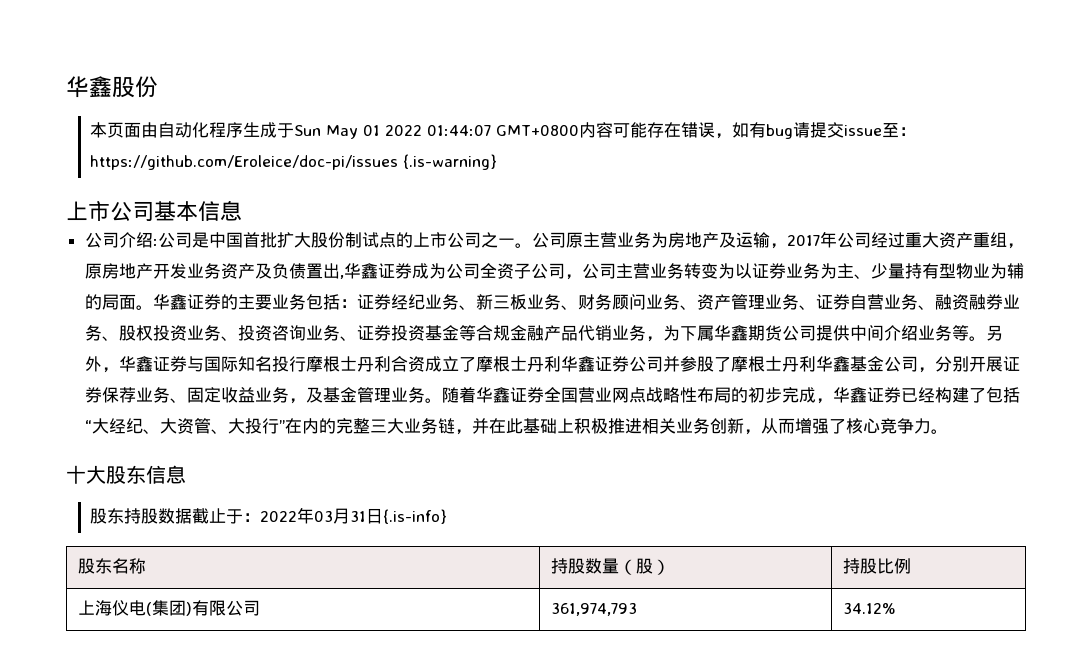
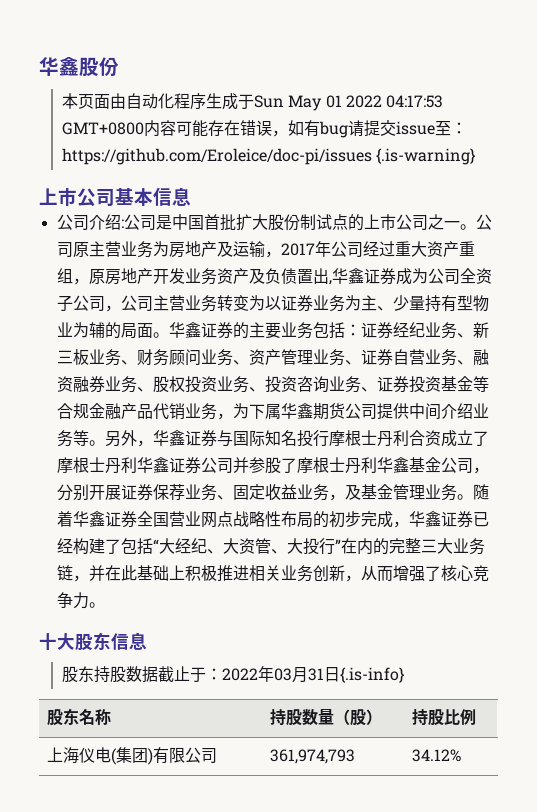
[427,125,492,136] 01:44:07 -> [386,95,444,108] 04:17:53

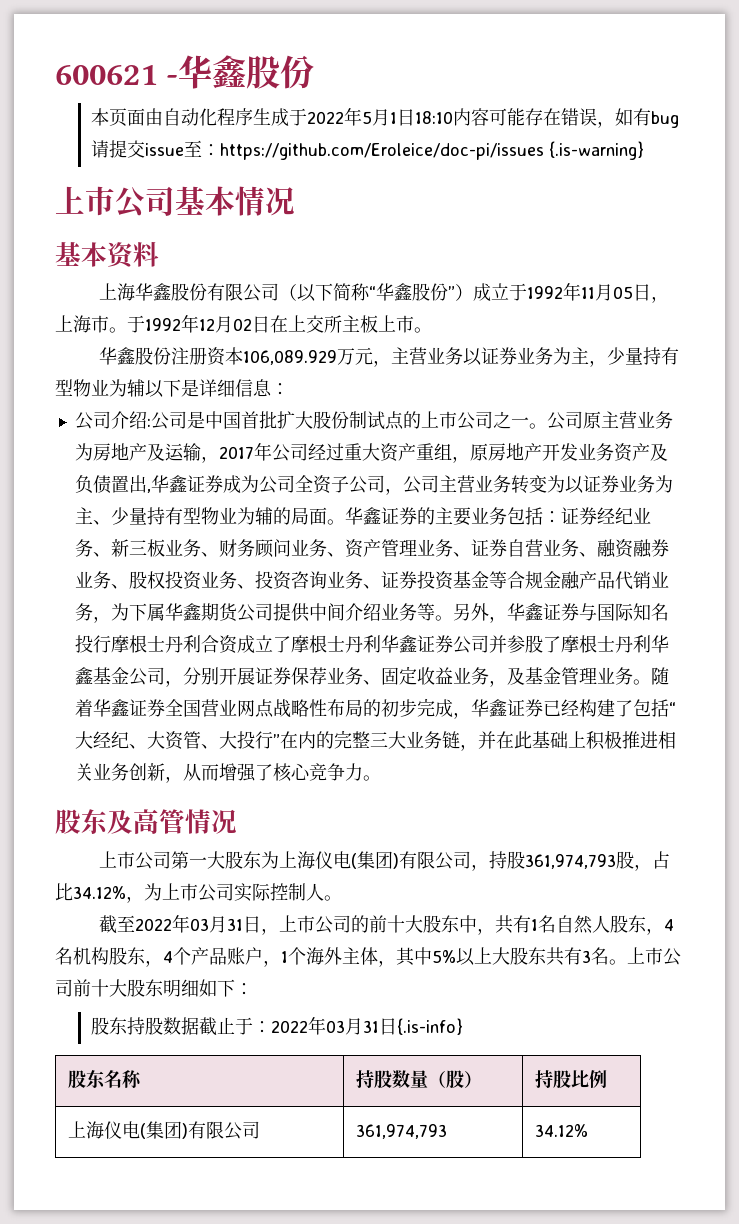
(39, 66) none -> [55,65,179,85] 600621 -
[254,95,444,111] [62,122,145,135] Sun May 01 2022 04:17:53 GMT+0800 -> [306,107,453,126] 2022年5月1日18:10
[153,187,191,206] 信息 -> [235,186,295,216] [55,241,159,269] [98,282,669,303] [55,314,432,333] [98,347,679,367] [55,379,289,398] 情况 // 基本资料 // 上海华鑫股份有限公司（以下简称“华鑫股份”）成立于1992年11月05日，上海市。于1992年12月02日在上交所主板上市。 // 华鑫股份注册资本106,089.929万元，主营业务以证券业务为主，少量持有型物业为辅以下是详细信息：
[39,632,147,651] 十大股东信息 -> [55,809,237,834] [98,851,670,871] [55,883,342,903] [98,914,674,935] [55,947,681,967] [55,979,253,997] 股东及高管情况 // 上市公司第一大股东为上海仪电(集团)有限公司，持股361,974,793股，占比34.12%，为上市公司实际控制人。 // 截至2022年03月31日，上市公司的前十大股东中，共有1名自然人股东，4名机构股东，4个产品账户，1个海外主体，其中5%以上大股东共有3名。上市公司前十大股东明细如下：

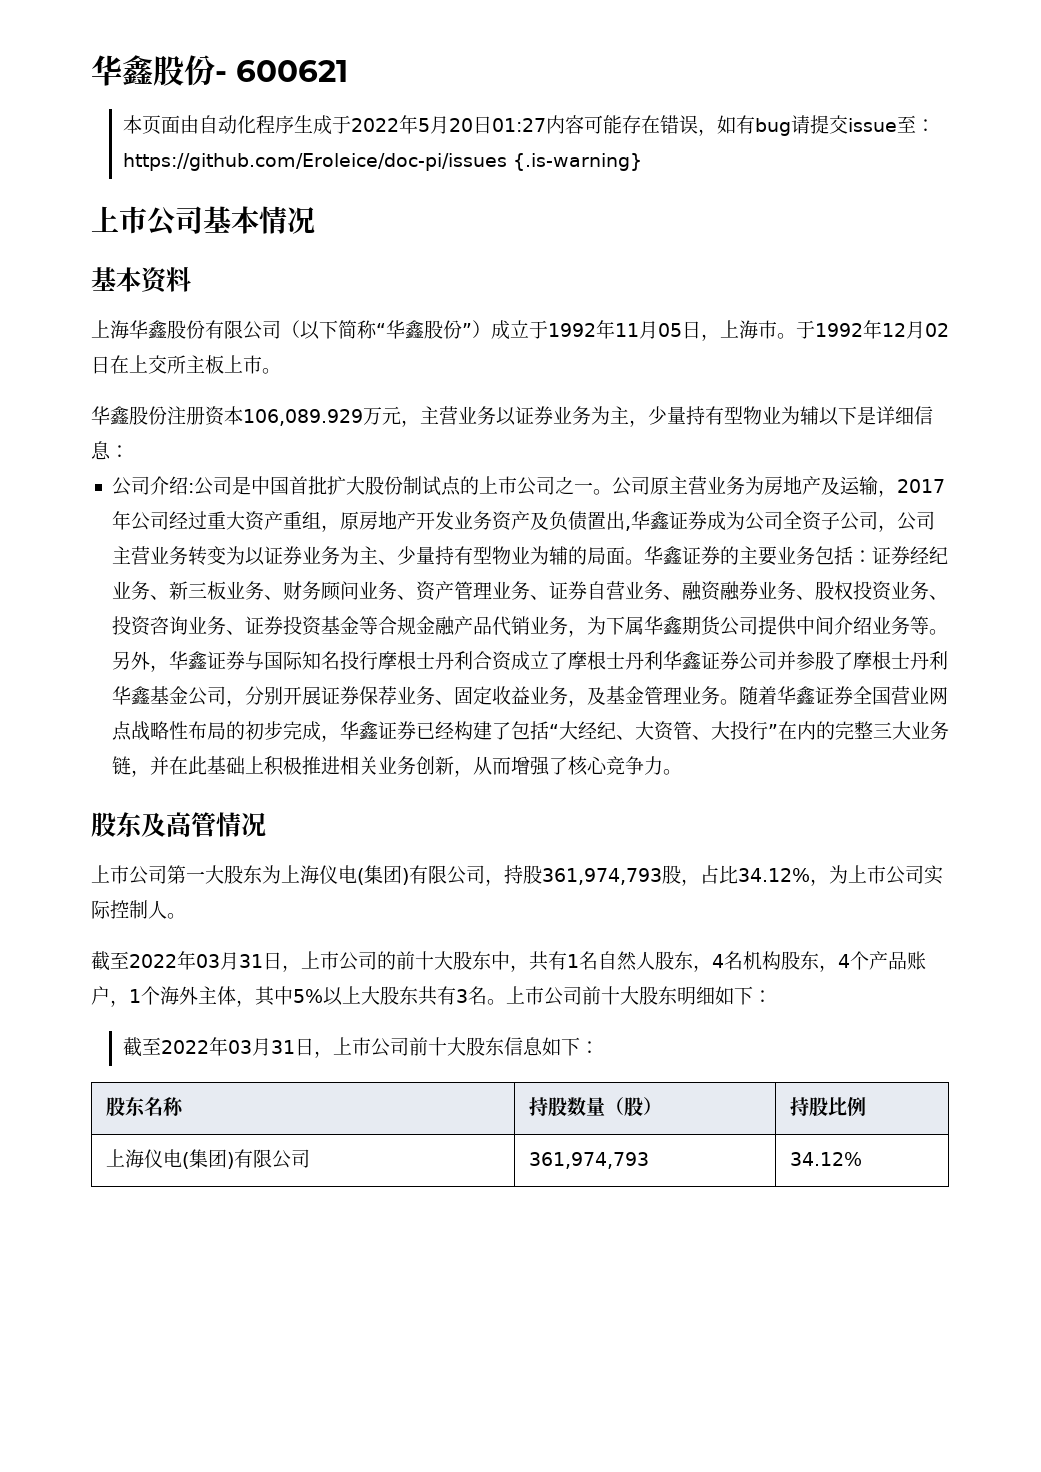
[55,55,315,89] 600621 -华鑫股份 -> [91,55,348,86] 华鑫股份- 600621
[389,109,453,126] 1日18:10 -> [448,116,546,134] 20日01:27
[90,1016,463,1036] 股东持股数据截止于：2022年03月31日{.is-info} -> [122,1037,599,1058] 截至2022年03月31日，上市公司前十大股东信息如下：

